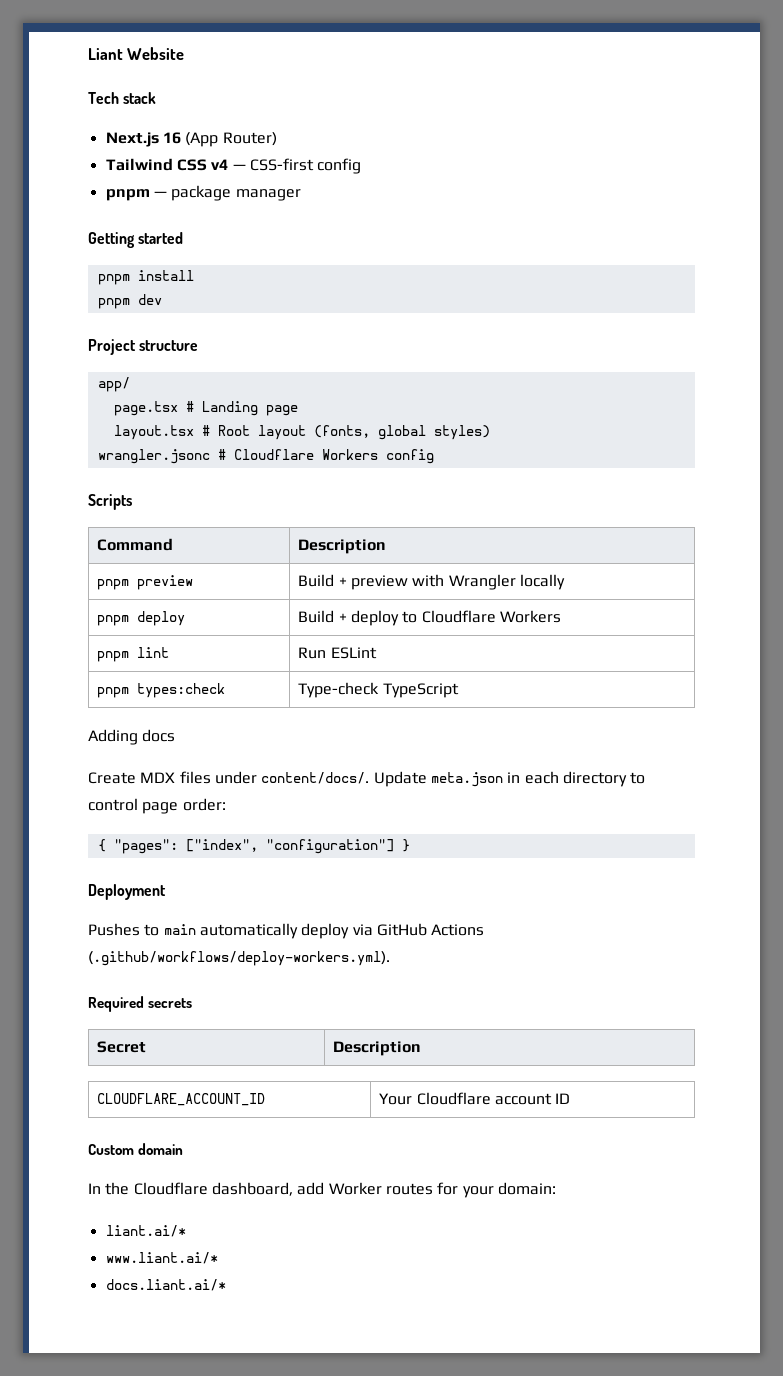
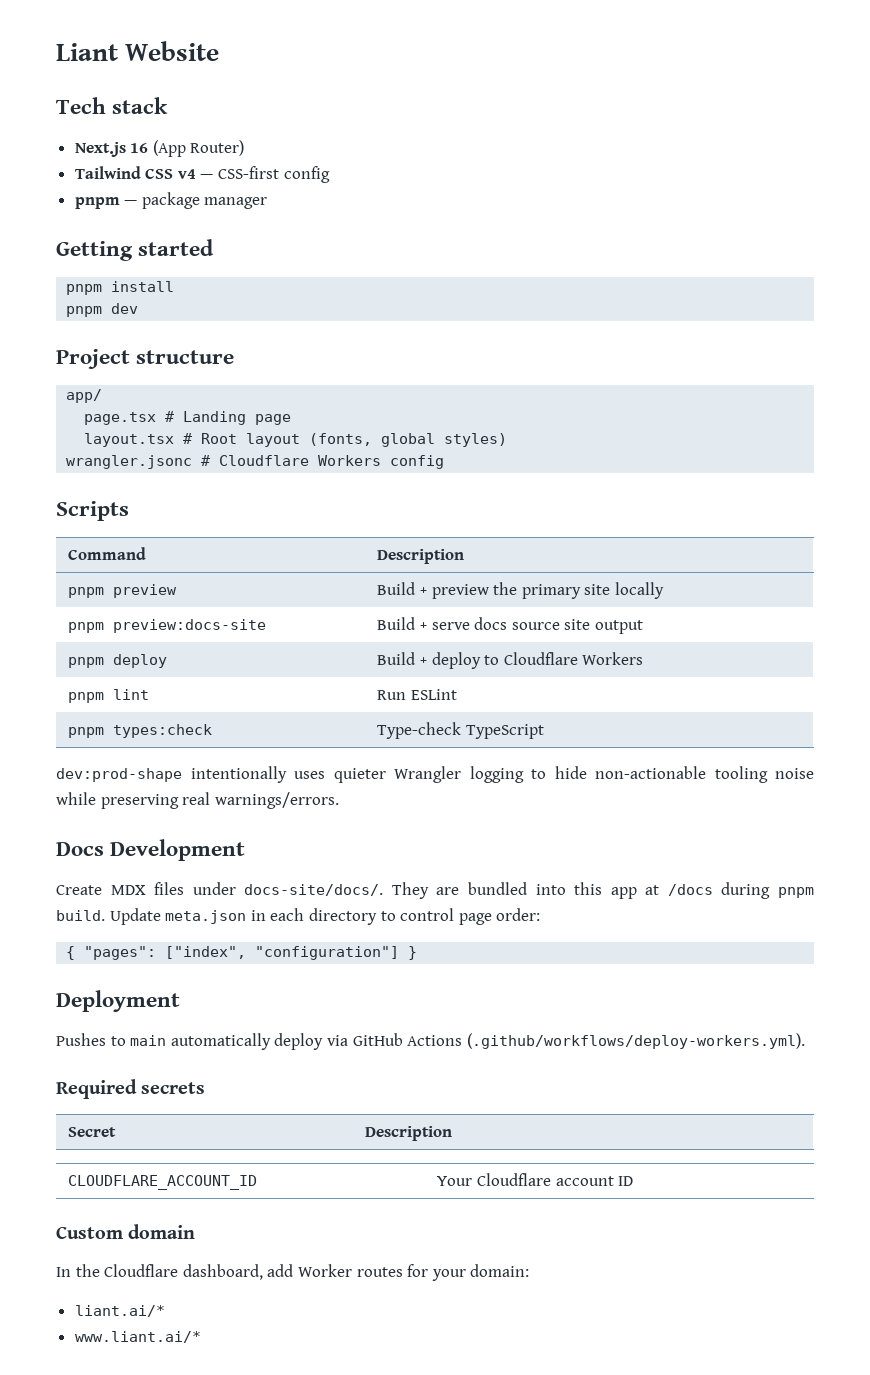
[412,574,566,590] with Wrangler locally -> [493,582,665,599] [68,619,267,633] [377,617,644,634] the primary site locally // pnpm preview:docs-site | Build + serve docs source site output
[88,729,176,745] [88,771,370,784] Adding docs // Create MDX files under content/docs/. -> [56,766,814,783] [56,792,339,809] [56,839,246,861] [56,882,814,899] [56,910,105,921] dev:prod-shape intentionally uses quieter Wrangler logging to hide non-actionable tooling noise while preserving real warnings/errors. // Docs Development // Create MDX files under docs-site/docs/. They are bundled into this app at /docs during pnpm build.
[105,1279,226,1291] // docs.liant.ai/* -> (201, 1337) none

